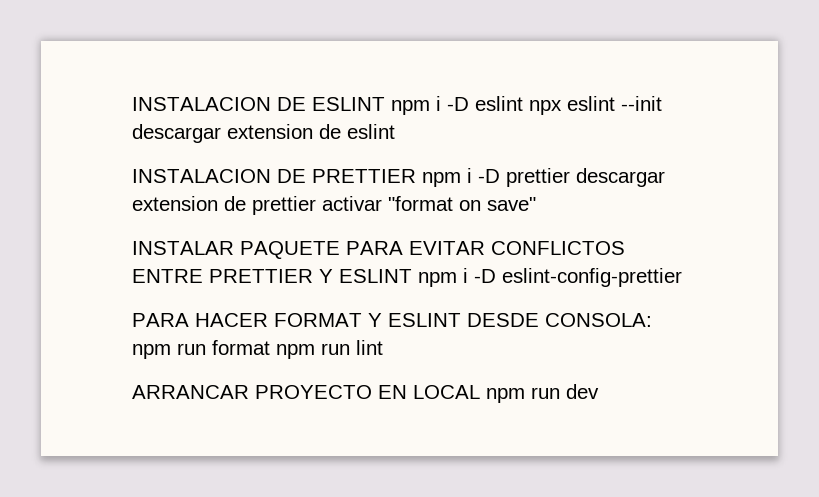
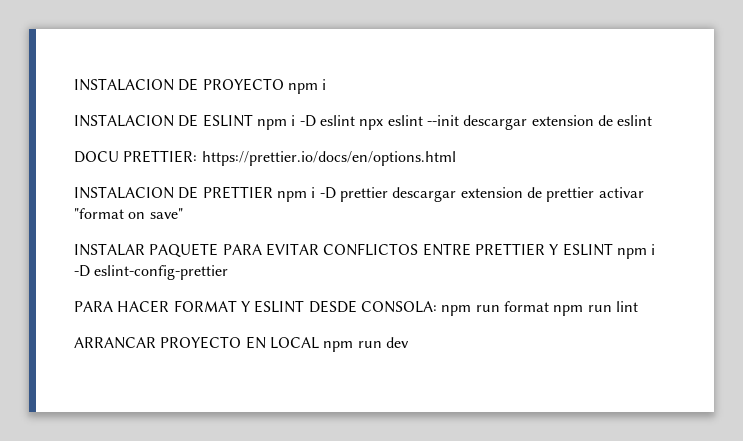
[132,97,306,111] INSTALACION DE -> [74,78,327,94] [74,114,199,127] INSTALACION DE PROYECTO npm i // INSTALACION DE
(395, 131) none -> [74,150,456,166] // DOCU PRETTIER: https://prettier.io/docs/en/options.html

